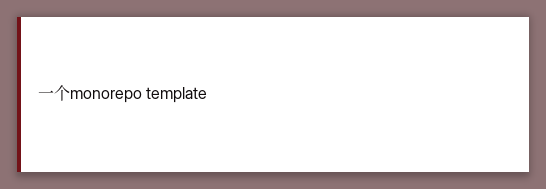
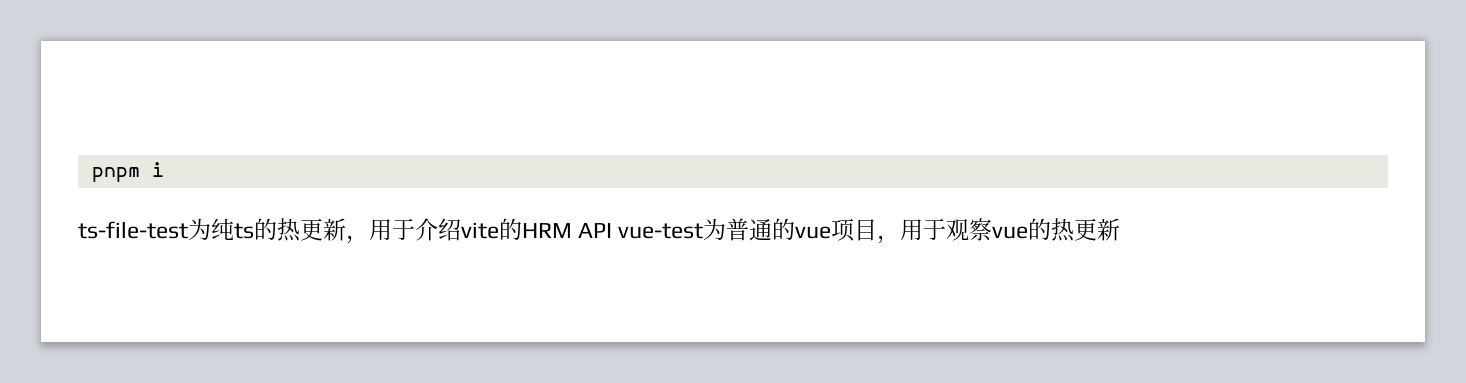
[38,85,208,103] 一个monorepo template -> [91,162,164,182] [78,218,1121,244] pnpm i // ts-file-test为纯ts的热更新，用于介绍vite的HRM API vue-test为普通的vue项目，用于观察vue的热更新

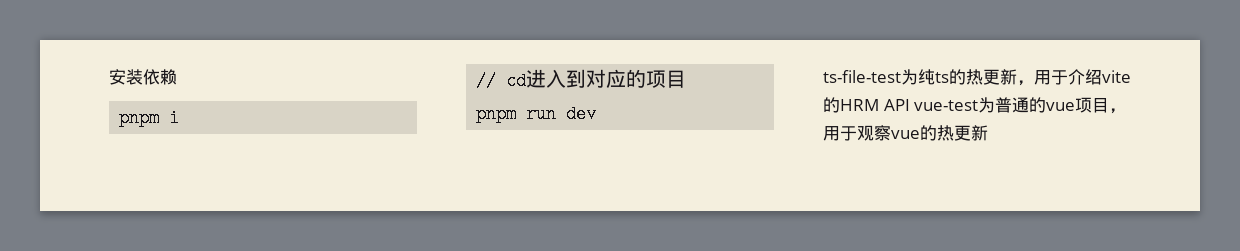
(91, 174) none -> [109,69,177,85] 安装依赖 //
(164, 169) none -> [476,69,687,90] [476,105,597,123] // // cd进入到对应的项目 // pnpm run dev

